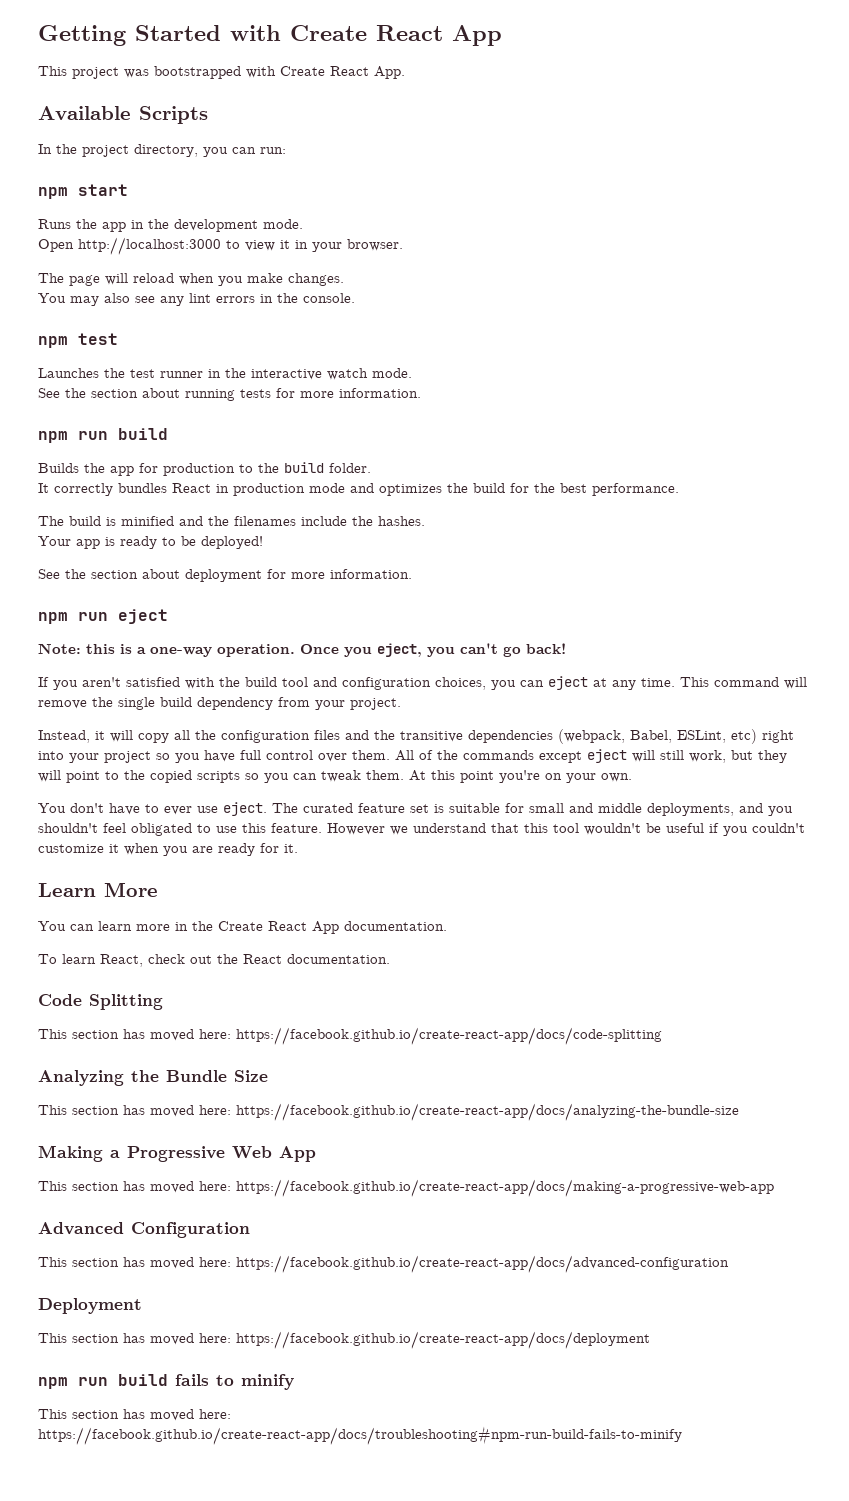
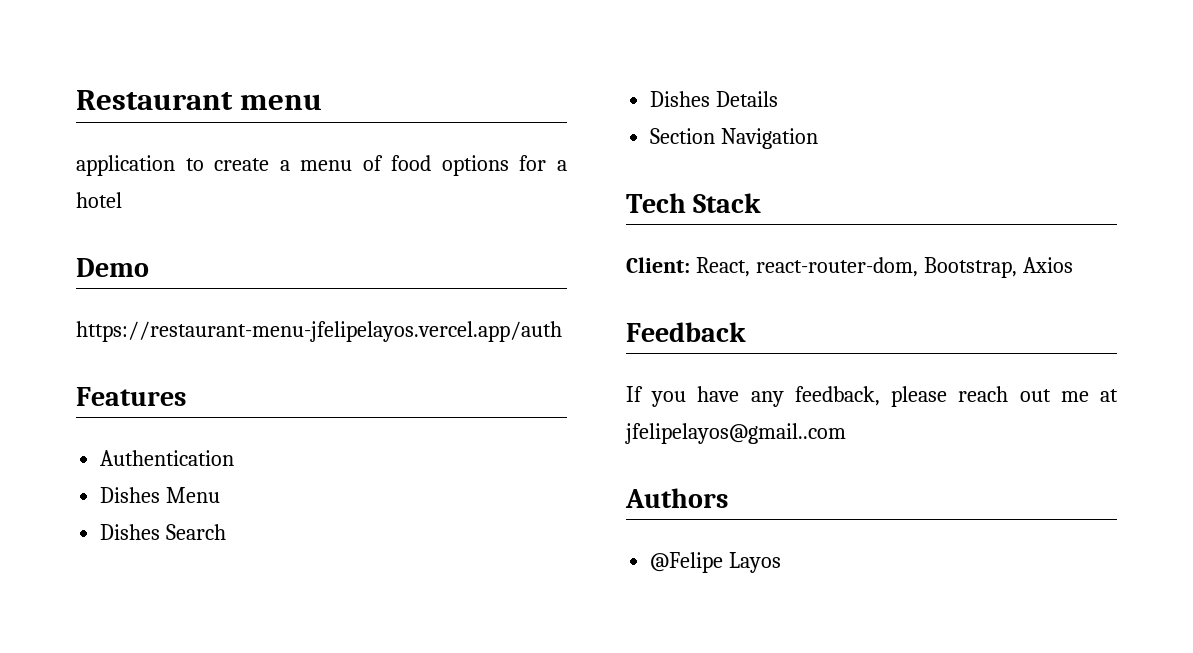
[38,25,502,46] [38,66,405,79] [38,106,208,124] [38,144,286,157] [38,184,128,199] [38,219,303,232] [38,237,403,255] [38,273,344,286] [38,293,355,306] [38,333,118,348] [38,368,412,380] [38,388,421,401] [38,428,168,443] [38,462,371,476] [38,483,679,496] [38,516,425,526] [38,536,263,549] [38,569,412,582] [38,609,168,624] [38,643,566,657] [38,676,807,690] [38,697,401,710] [38,729,794,744] [38,749,787,763] [38,770,632,783] [38,802,793,816] [38,823,805,836] [38,843,298,856] [38,882,158,897] [38,921,447,934] [38,954,390,967] [38,994,163,1010] [38,1027,662,1045] [38,1070,268,1086] [38,1103,739,1121] [38,1145,316,1162] [38,1179,774,1197] [38,1222,250,1238] [38,1255,729,1273] [38,1298,142,1314] [38,1331,650,1349] [38,1374,294,1390] [38,1409,231,1421] [38,1426,682,1445] Getting Started with Create React App // This project was bootstrapped with Create React App. // Available Scripts // In the project directory, you can run: // npm start // Runs the app in the development mode. // Open http://localhost:3000 to view it in your browser. // The page will reload when you make changes. // You may also see any lint errors in the console. // npm test // Launches the test runner in the interactive watch mode. // See the section about running tests for more information. // npm run build // Builds the app for production to the build folder. // It correctly bundles React in production mode and optimizes the build for the best performance. // The build is minified and the filenames include the hashes. // Your app is ready to be deployed! // See the section about deployment for more information. // npm run eject // Note: this is a one-way operation. Once you eject, you can't go back! // If you aren't satisfied with the build tool and configuration choices, you can eject at any time. This command will remove the single build dependency from your project. // Instead, it will copy all the configuration files and the transitive dependencies (webpack, Babel, ESLint, etc) right into your project so you have full control over them. All of the commands except eject will still work, but they will point to the copied scripts so you can tweak them. At this point you're on your own. // You don't have to ever use eject. The curated feature set is suitable for small and middle deployments, and you shouldn't feel obligated to use this feature. However we understand that this tool wouldn't be useful if you couldn't customize it when you are ready for it. // Learn More // You can learn more in the Create React App documentation. // To learn React, check out the React documentation. // Code Splitting // This section has moved here: https://facebook.github.io/create-react-app/docs/code-splitting // Analyzing the Bundle Size // This section has moved here: https://facebook.github.io/create-react-app/docs/analyzing-the-bundle-size // Making a Progressive Web App // This section has moved here: https://facebook.github.io/create-react-app/docs/making-a-progressive-web-app // Advanced Configuration // This section has moved here: https://facebook.github.io/create-react-app/docs/advanced-configuration // Deployment // This section has moved here: https://facebook.github.io/create-react-app/docs/deployment // npm run build fails to minify // This section has moved here: https://facebook.github.io/create-react-app/docs/troubleshooting#npm-run-build-fails-to-minify -> [76,90,323,110] [76,155,567,176] [76,192,122,208] [76,258,149,277] [76,321,562,342] [76,387,186,406] [100,450,235,466] [100,487,221,503] [100,524,227,540] [650,91,779,107] [650,128,819,149] [626,193,762,213] [626,257,1073,278] [626,322,746,342] [626,386,1118,407] [625,423,846,444] [625,488,728,508] [650,552,782,573] Restaurant menu // application to create a menu of food options for a hotel // Demo // https://restaurant-menu-jfelipelayos.vercel.app/auth // Features // Authentication // Dishes Menu // Dishes Search // Dishes Details // Section Navigation // Tech Stack // Client: React, react-router-dom, Bootstrap, Axios // Feedback // If you have any feedback, please reach out me at jfelipelayos@gmail..com // Authors // @Felipe Layos

